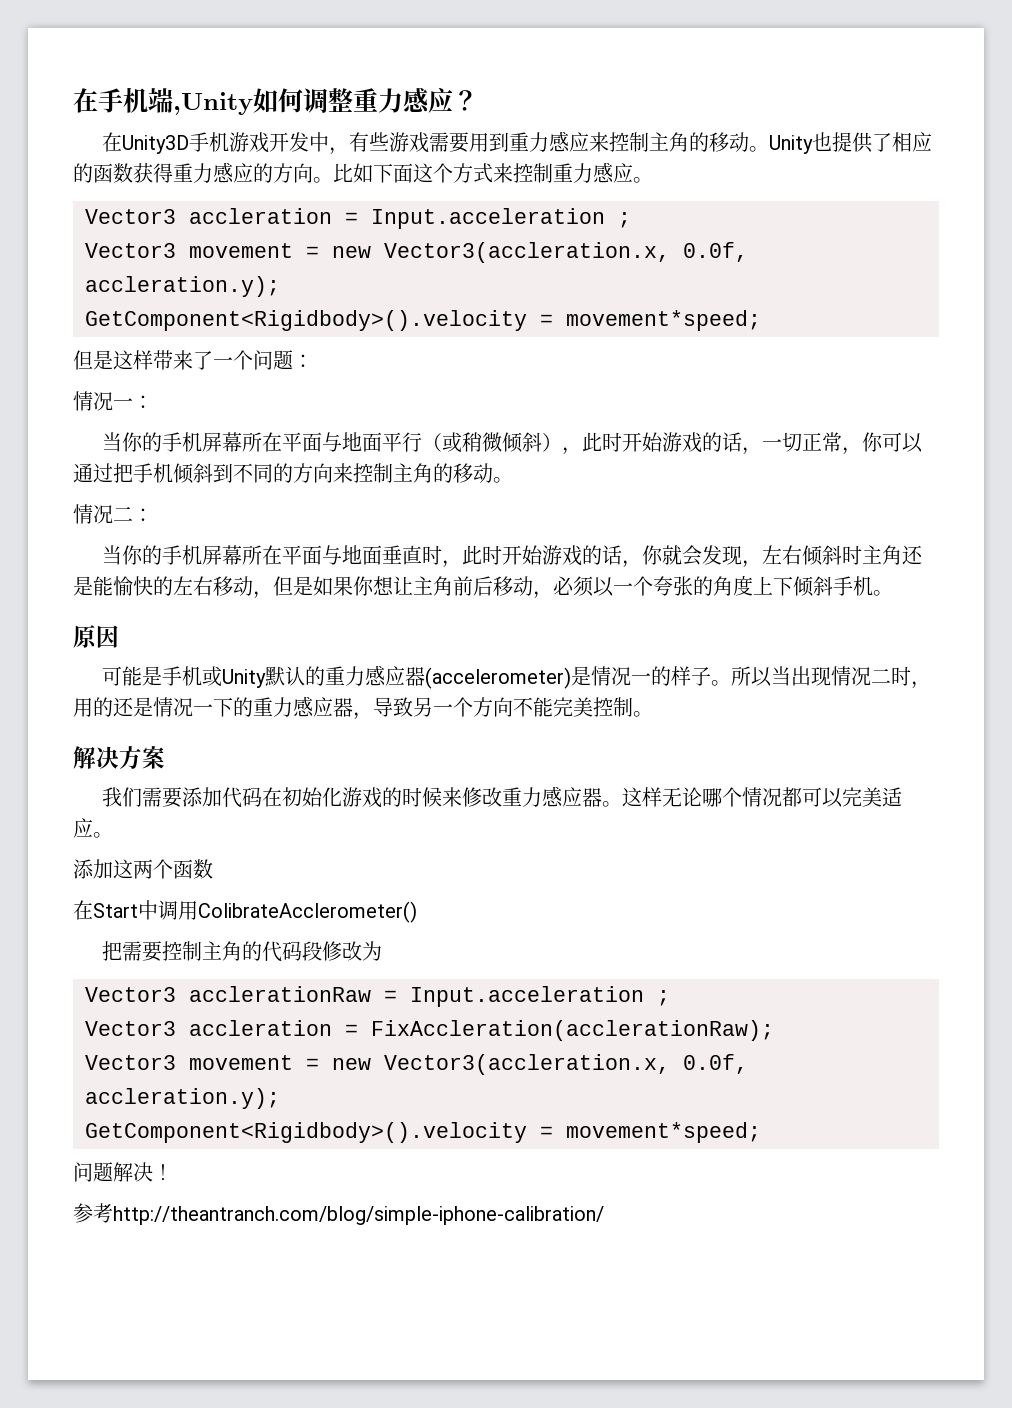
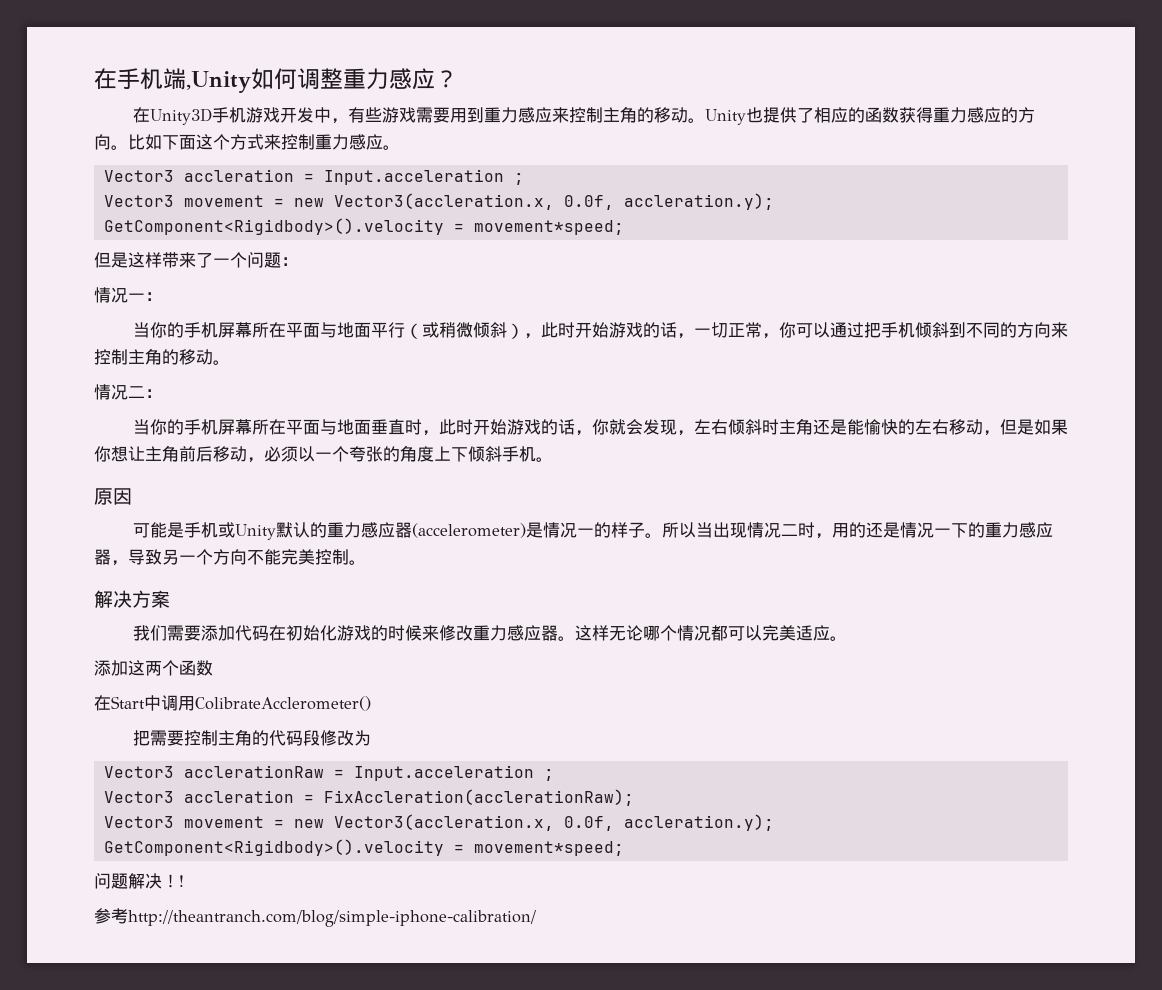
(173, 1172) none -> [179,875,184,887] !

